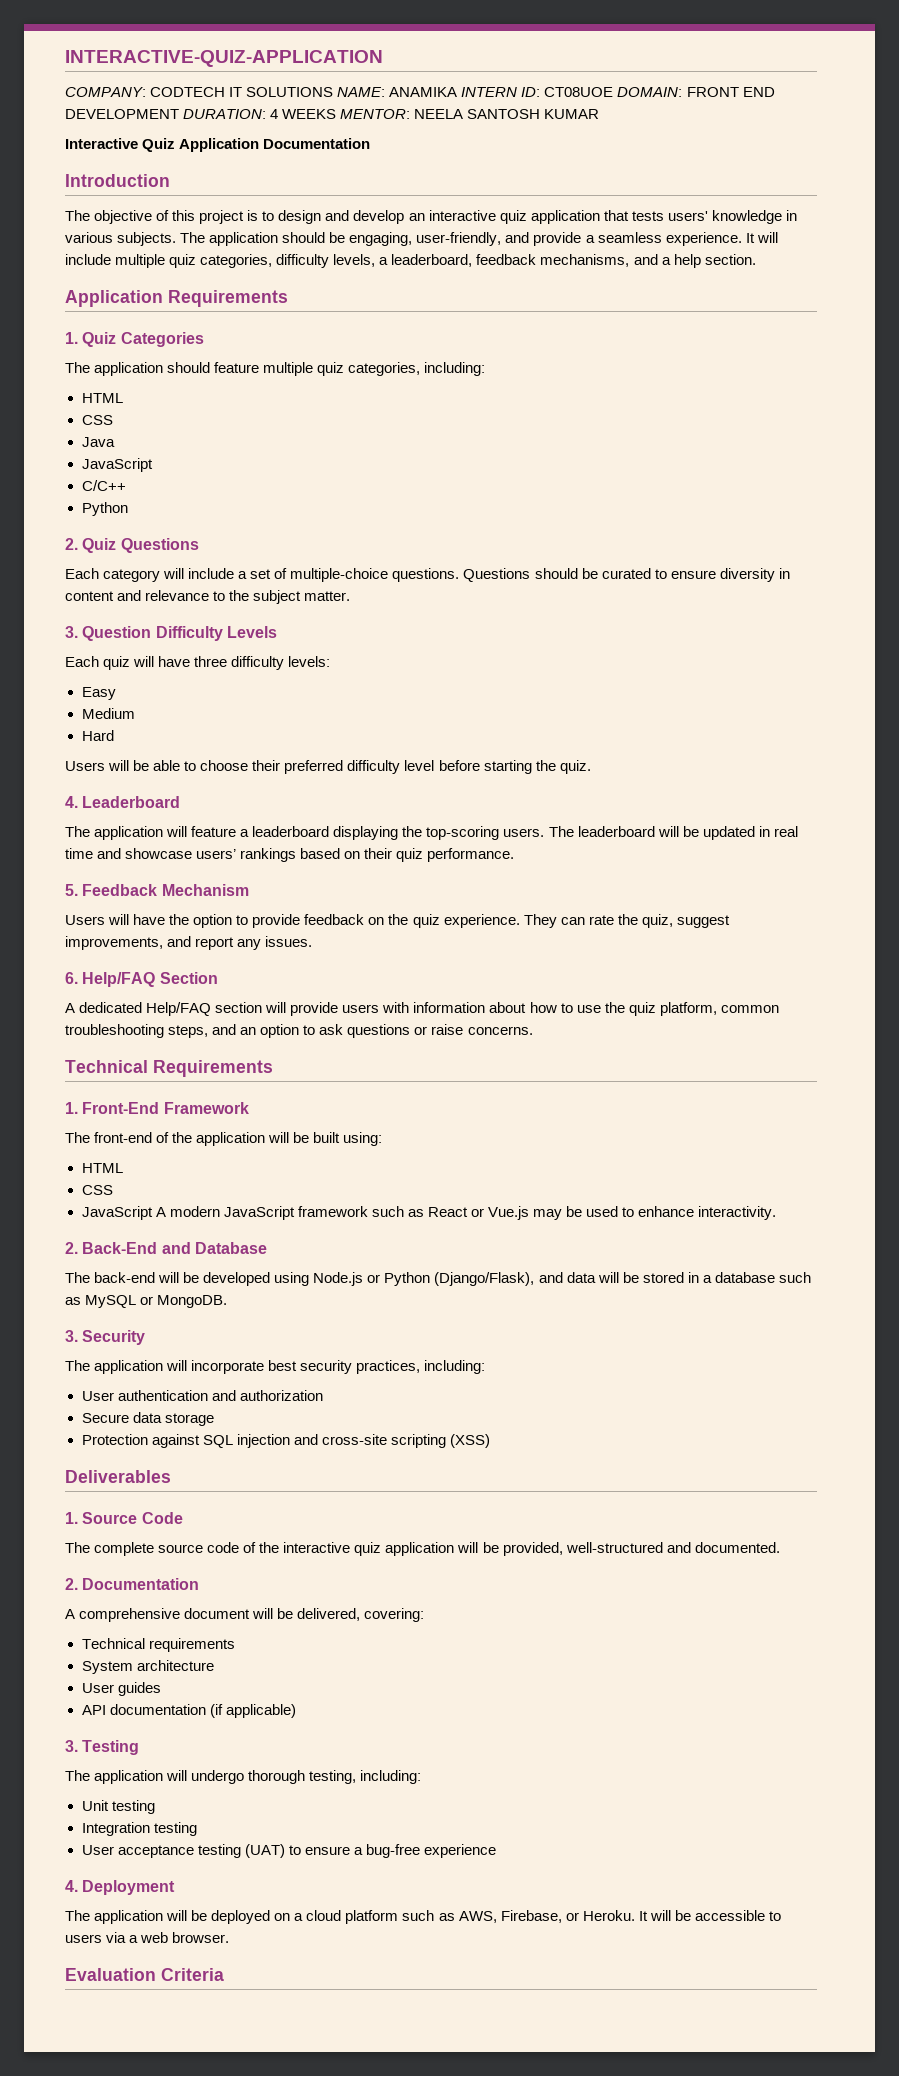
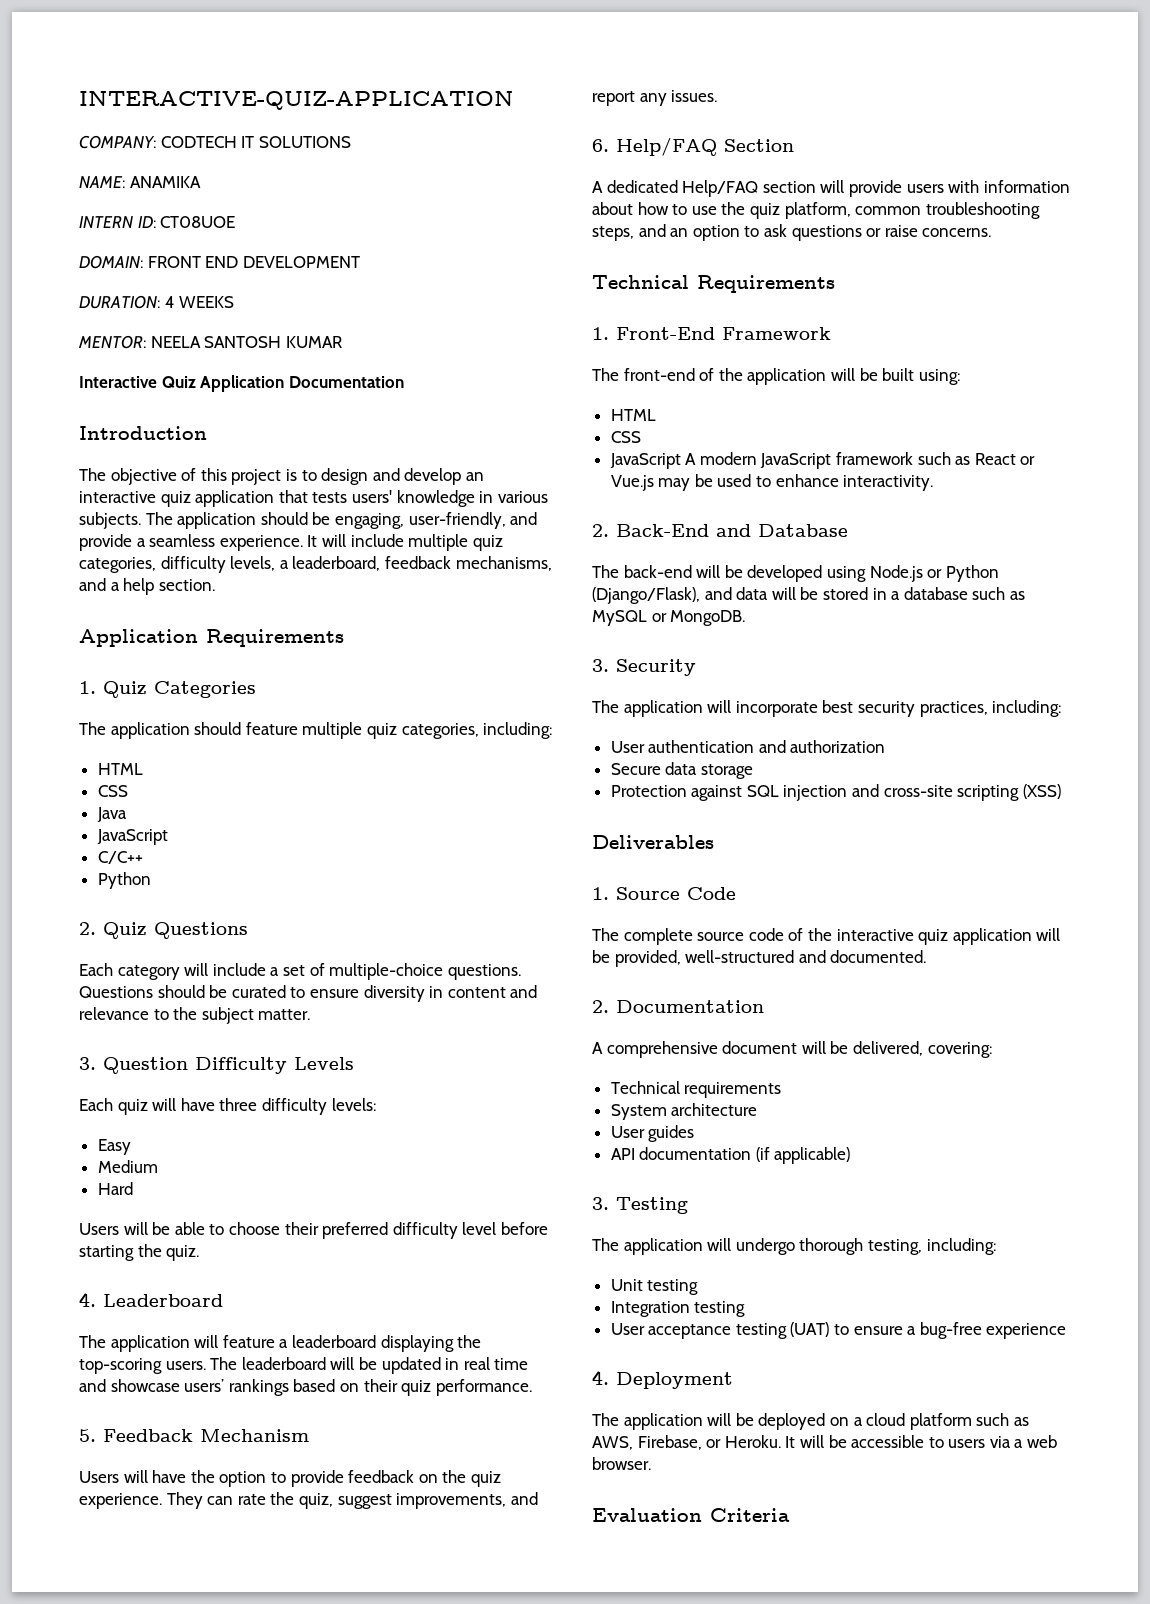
(334, 92) none -> (351, 142) //
(458, 92) none -> (201, 182) //
(614, 92) none -> (236, 222) //
(179, 114) none -> (360, 262) //
(337, 114) none -> (235, 302) //

